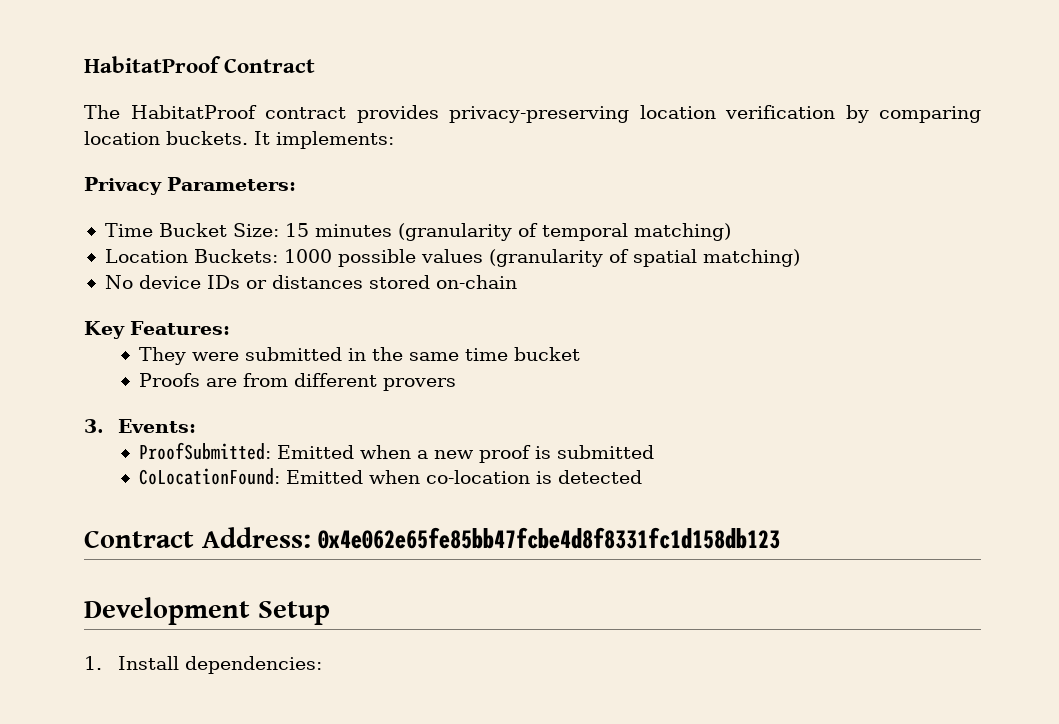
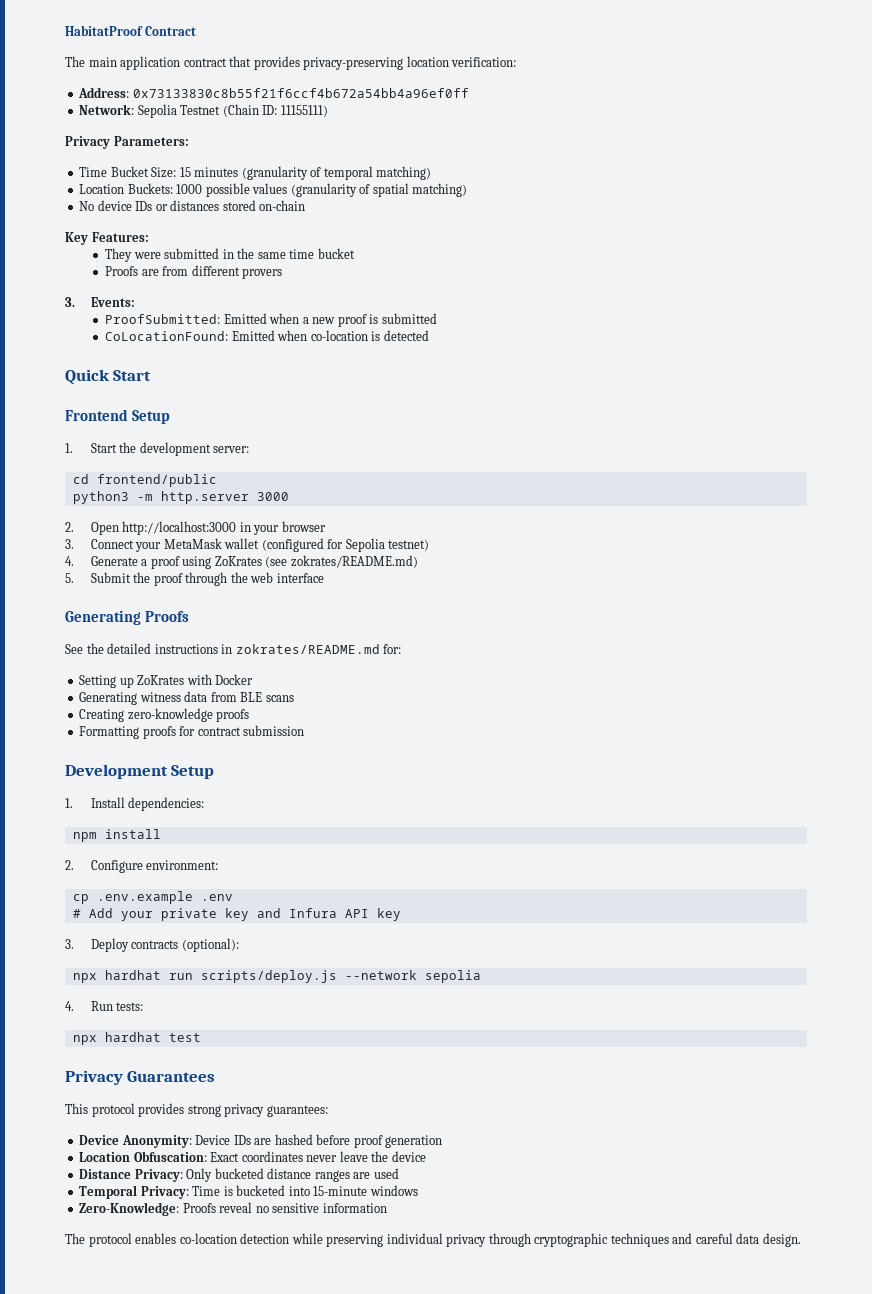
[130,105,981,123] [84,131,394,149] HabitatProof contract provides privacy-preserving location verification by comparing location buckets. It implements: -> [88,56,517,70] [78,87,469,98] [79,104,328,118] main application contract that provides privacy-preserving location verification: // Address: 0x73133830c8b55f21f6ccf4b672a54bb4a96ef0ff // Network: Sepolia Testnet (Chain ID: 11155111)
[84,527,781,549] Contract Address: 0x4e062e65fe85bb47fcbe4d8f8331fc1d158db123 -> [65,369,152,385] [65,409,170,424] [65,442,250,456] [72,474,217,487] [72,491,289,504] [65,521,326,535] [65,538,430,552] [65,555,418,569] [65,572,324,586] [65,610,189,625] [65,643,402,654] [79,674,254,688] [79,691,294,705] [79,708,250,722] [79,725,305,739] Quick Start // Frontend Setup // 1. Start the development server: // cd frontend/public // python3 -m http.server 3000 // 2. Open http://localhost:3000 in your browser // 3. Connect your MetaMask wallet (configured for Sepolia testnet) // 4. Generate a proof using ZoKrates (see zokrates/README.md) // 5. Submit the proof through the web interface // Generating Proofs // See the detailed instructions in zokrates/README.md for: // Setting up ZoKrates with Docker // Generating witness data from BLE scans // Creating zero-knowledge proofs // Formatting proofs for contract submission
(322, 665) none -> [72,829,161,842] [65,860,219,873] [72,891,233,904] [72,908,401,921] [65,938,239,952] [72,970,481,983] [65,1001,144,1011] [72,1032,201,1045] [65,1070,216,1085] [65,1103,328,1117] [79,1134,443,1148] [79,1151,426,1162] [79,1168,399,1182] [79,1185,418,1199] [79,1202,387,1216] [65,1233,801,1247] // npm install // 2. Configure environment: // cp .env.example .env // # Add your private key and Infura API key // 3. Deploy contracts (optional): // npx hardhat run scripts/deploy.js --network sepolia // 4. Run tests: // npx hardhat test // Privacy Guarantees // This protocol provides strong privacy guarantees: // Device Anonymity: Device IDs are hashed before proof generation // Location Obfuscation: Exact coordinates never leave the device // Distance Privacy: Only bucketed distance ranges are used // Temporal Privacy: Time is bucketed into 15-minute windows // Zero-Knowledge: Proofs reveal no sensitive information // The protocol enables co-location detection while preserving individual privacy through cryptographic techniques and careful data design.

